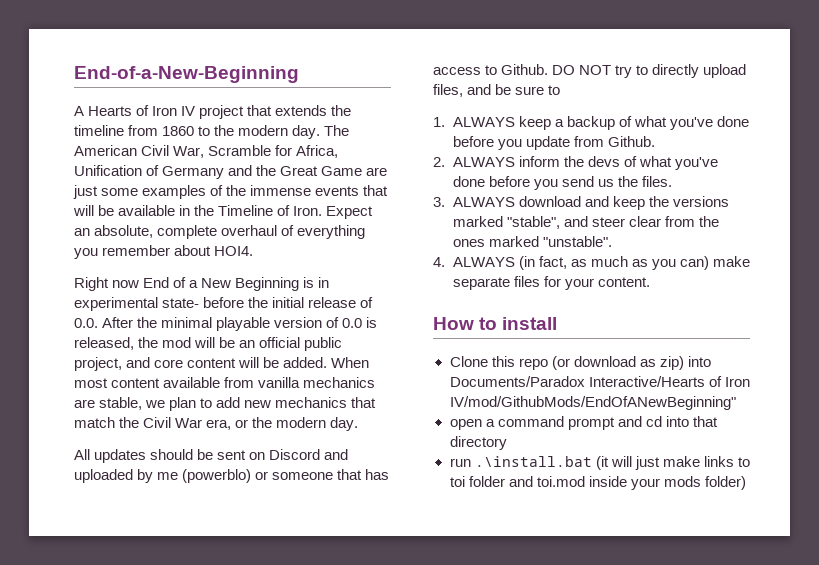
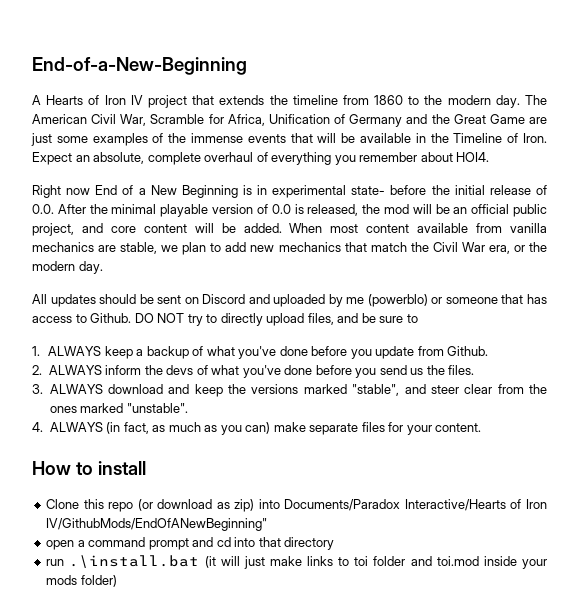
[449,396,736,410] IV/mod/GithubMods/EndOfANewBeginning" -> [46,518,268,531] IV/GithubMods/EndOfANewBeginning"

